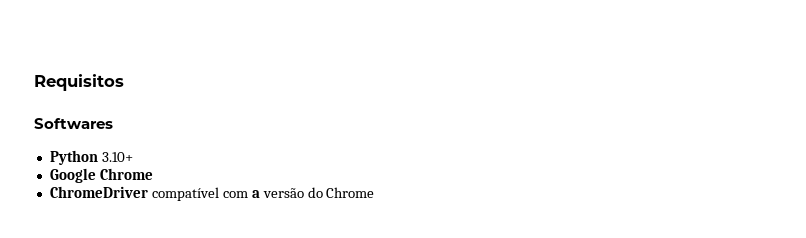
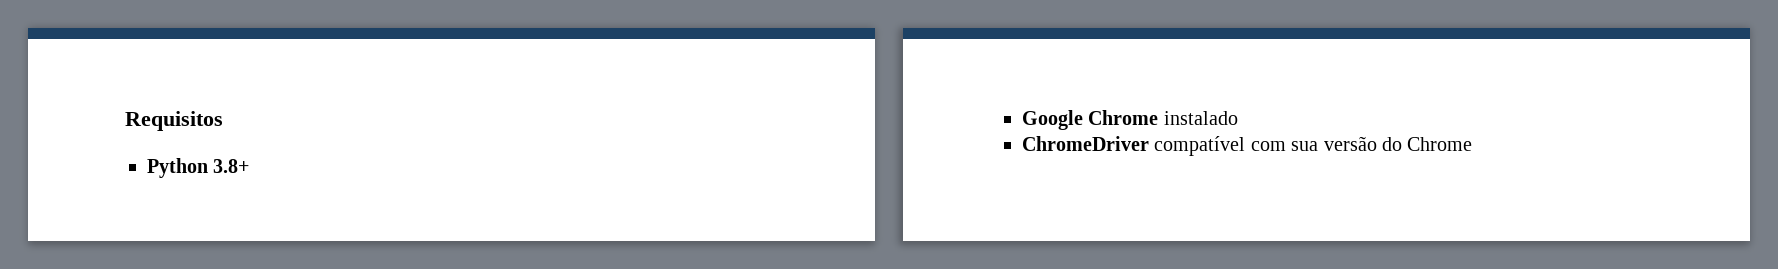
[34,118,113,129] // Softwares -> (223, 121) none
[101,152,133,162] 3.10+ -> [213,159,250,173] 3.8+
(153, 174) none -> [1163,111,1238,125] instalado
[251,190,260,198] a -> [1291,141,1319,151] sua

